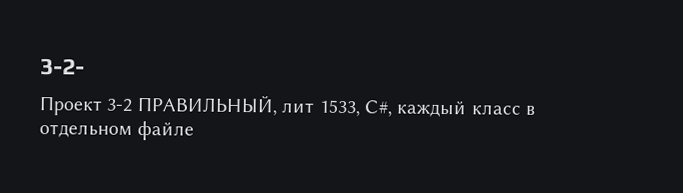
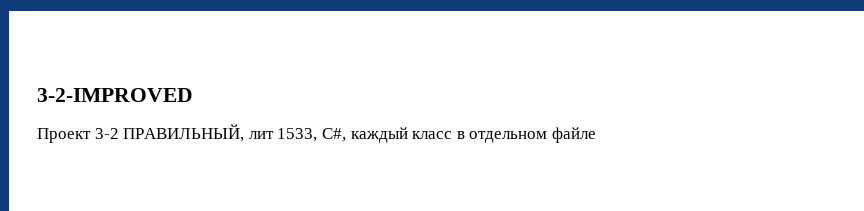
[40,58,85,76] 3-2- -> [37,88,193,102] 3-2-IMPROVED

